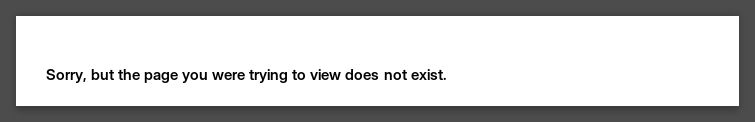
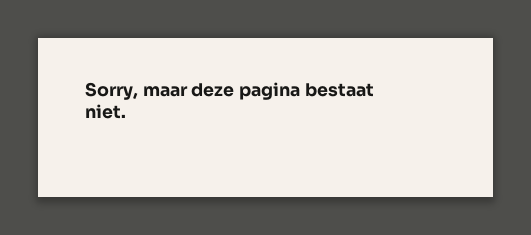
[91,69,447,83] but the page you were trying to view does not exist. -> [142,82,374,100] [85,104,126,119] maar deze pagina bestaat niet.

